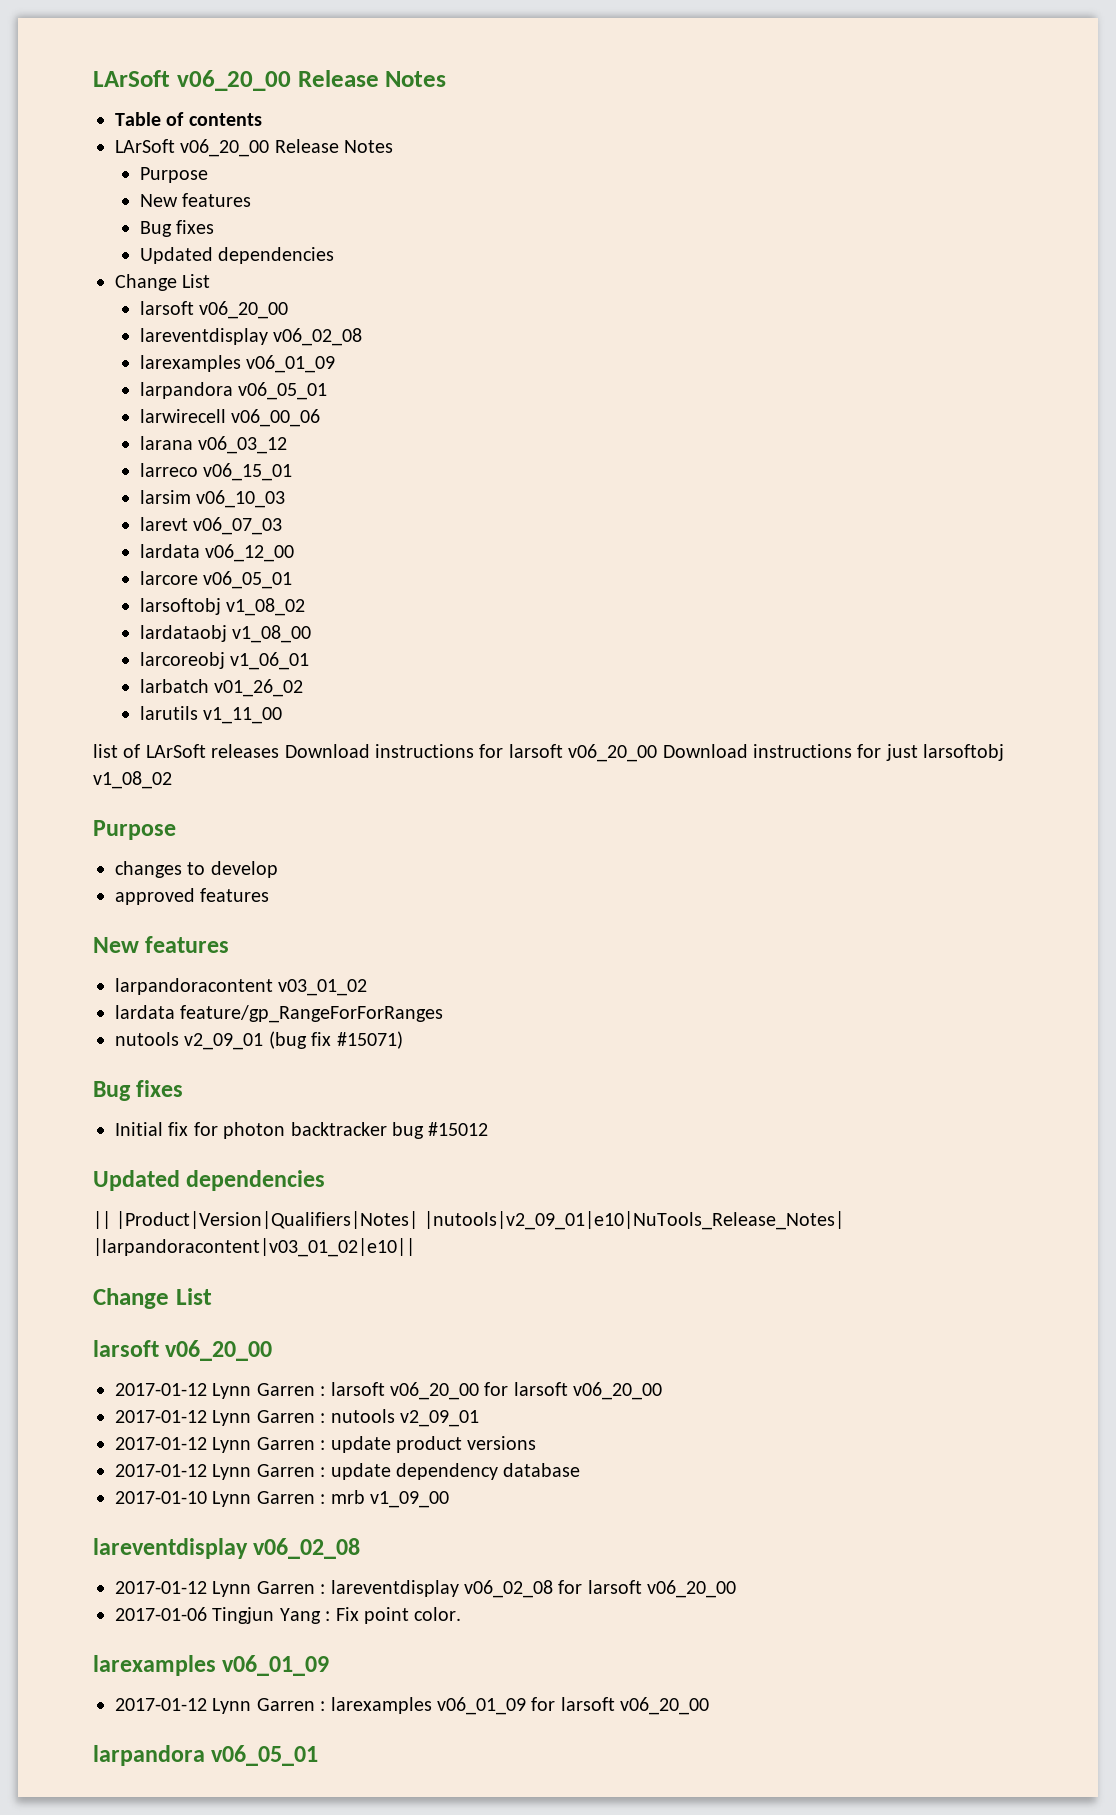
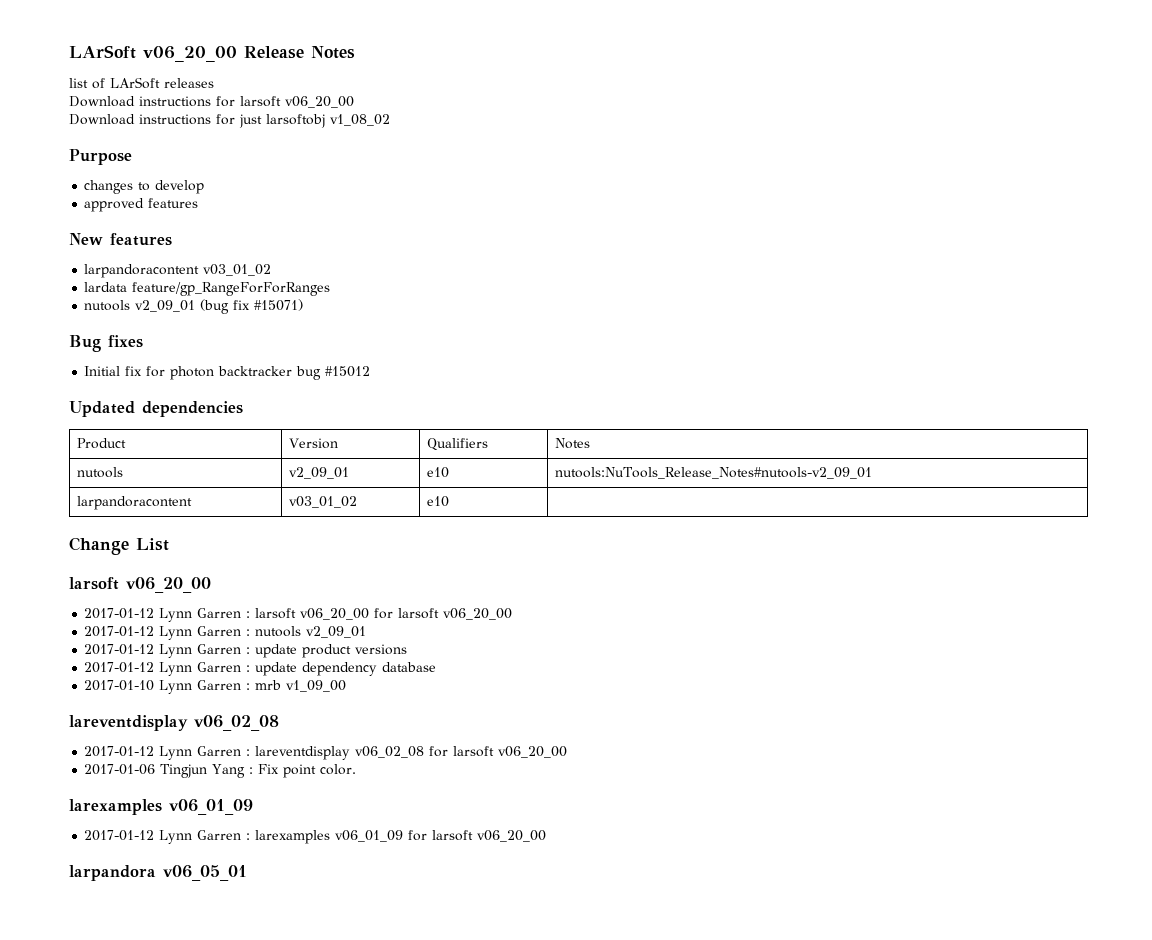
[93,70,447,91] [115,112,262,126] [115,139,394,157] [139,167,208,183] [139,193,252,207] [139,220,215,237] [139,247,335,264] [115,274,211,291] [139,301,289,319] [139,328,363,346] [139,355,336,373] [139,382,328,400] [139,409,321,427] [139,436,288,454] [139,463,293,481] [139,490,286,508] [139,517,283,535] [139,544,295,562] [139,571,293,589] [139,598,306,616] [139,625,312,643] [139,652,310,670] [139,679,304,697] [139,706,283,724] LArSoft v06_20_00 Release Notes // Table of contents // LArSoft v06_20_00 Release Notes // Purpose // New features // Bug fixes // Updated dependencies // Change List // larsoft v06_20_00 // lareventdisplay v06_02_08 // larexamples v06_01_09 // larpandora v06_05_01 // larwirecell v06_00_06 // larana v06_03_12 // larreco v06_15_01 // larsim v06_10_03 // larevt v06_07_03 // lardata v06_12_00 // larcore v06_05_01 // larsoftobj v1_08_02 // lardataobj v1_08_00 // larcoreobj v1_06_01 // larbatch v01_26_02 // larutils v1_11_00 -> [69,45,355,62] LArSoft v06_20_00 Release Notes
(280, 751) none -> (214, 83) //
(658, 753) none -> (354, 102) //
[93,1211,844,1230] [93,1238,415,1257] // || |Product|Version|Qualifiers|Notes| |nutools|v2_09_01|e10|NuTools_Release_Notes| |larpandoracontent|v03_01_02|e10|| -> [77,438,127,449] [289,438,339,449] [427,438,489,451] [555,438,591,449] [77,467,124,478] [289,467,350,479] [427,467,450,478] [555,467,873,479] [77,496,193,510] [289,496,358,508] [427,496,450,507] // Product | Version | Qualifiers | Notes // nutools | v2_09_01 | e10 | nutools:NuTools_Release_Notes#nutools-v2_09_01 // larpandoracontent | v03_01_02 | e10 |

